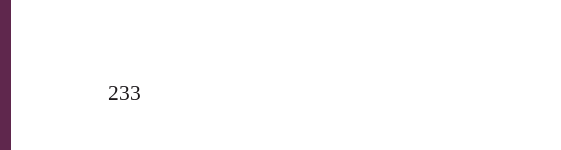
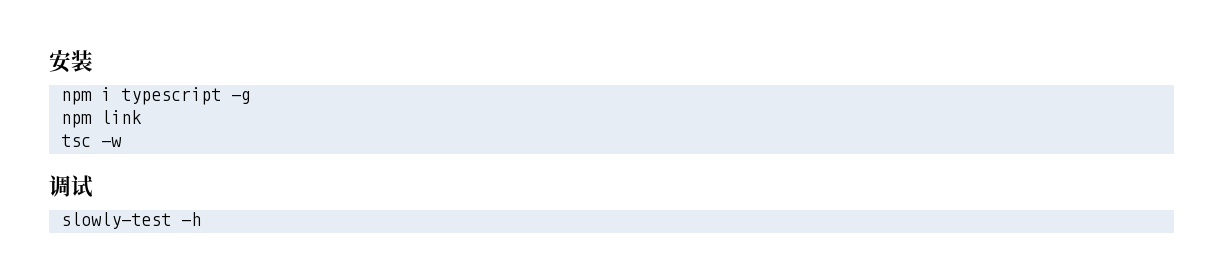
[108,86,141,100] 233 -> [49,50,93,73] [61,87,251,105] [61,110,142,128] [61,134,122,147] [49,175,93,198] [61,212,201,229] 安装 // npm i typescript -g // npm link // tsc -w // 调试 // slowly-test -h

